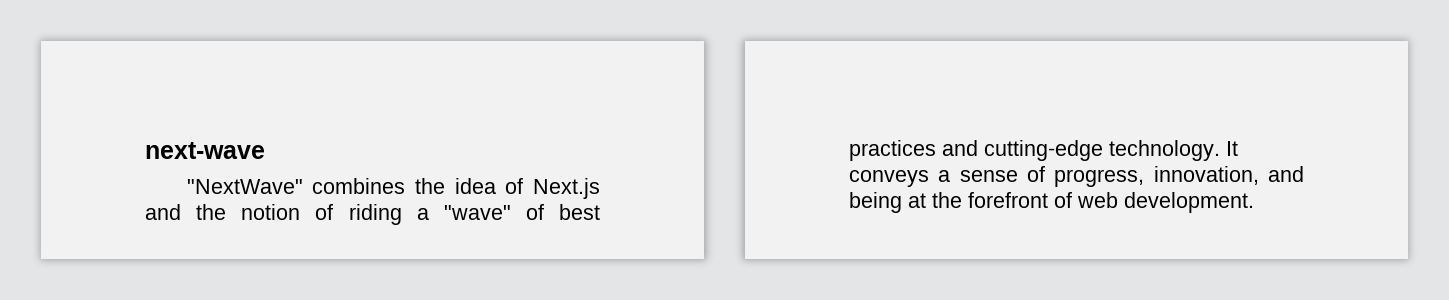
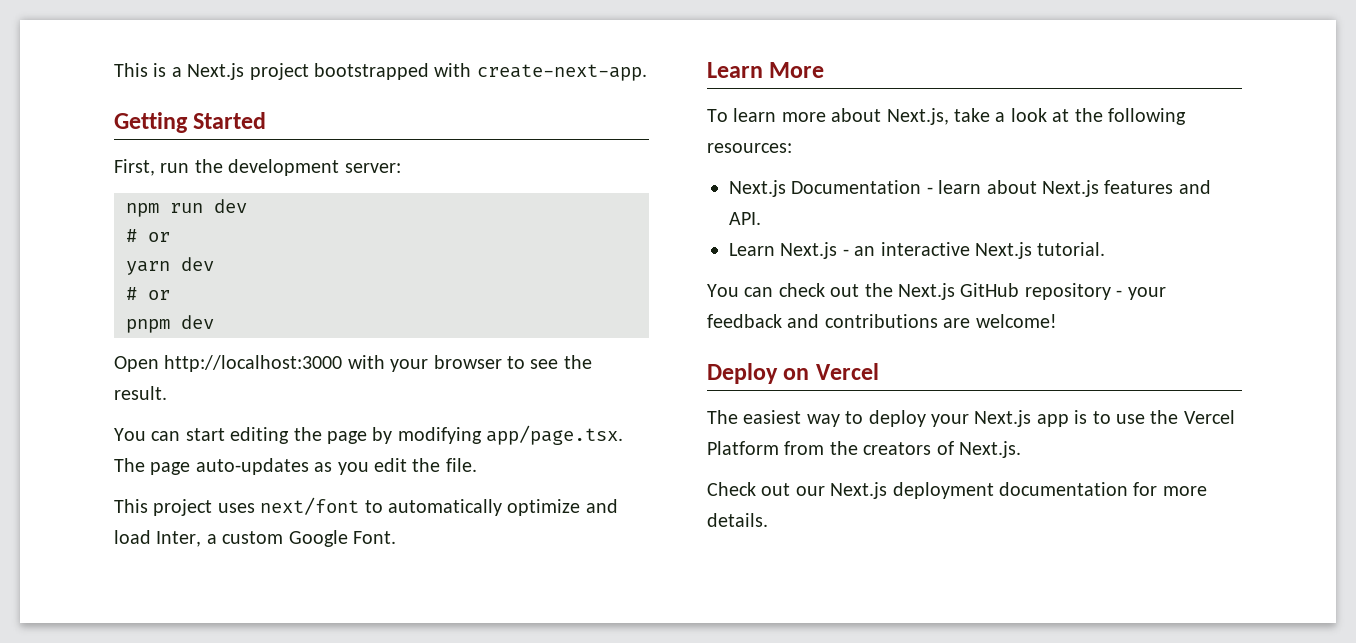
[145,142,265,159] [186,178,601,199] [145,204,600,225] [849,140,1238,161] [849,166,1304,187] [849,192,1254,213] next-wave // "NextWave" combines the idea of Next.js and the notion of riding a "wave" of best practices and cutting-edge technology. It conveys a sense of progress, innovation, and being at the forefront of web development. -> [114,63,647,81] [114,112,267,133] [114,159,401,176] [126,199,247,217] [126,229,170,242] [126,257,214,275] [126,287,170,300] [126,315,214,333] [114,355,592,372] [114,386,167,400] [114,425,624,445] [114,458,477,475] [114,497,618,516] [114,530,396,547] [707,62,825,78] [707,108,1186,125] [707,143,792,153] [729,180,1211,197] [729,212,761,225] [729,242,1106,259] [707,283,1166,300] [707,314,1057,328] [707,363,879,384] [707,410,1235,427] [707,441,1021,458] [707,482,1207,499] [707,513,768,527] This is a Next.js project bootstrapped with create-next-app. // Getting Started // First, run the development server: // npm run dev // # or // yarn dev // # or // pnpm dev // Open http://localhost:3000 with your browser to see the result. // You can start editing the page by modifying app/page.tsx. The page auto-updates as you edit the file. // This project uses next/font to automatically optimize and load Inter, a custom Google Font. // Learn More // To learn more about Next.js, take a look at the following resources: // Next.js Documentation - learn about Next.js features and API. // Learn Next.js - an interactive Next.js tutorial. // You can check out the Next.js GitHub repository - your feedback and contributions are welcome! // Deploy on Vercel // The easiest way to deploy your Next.js app is to use the Vercel Platform from the creators of Next.js. // Check out our Next.js deployment documentation for more details.

